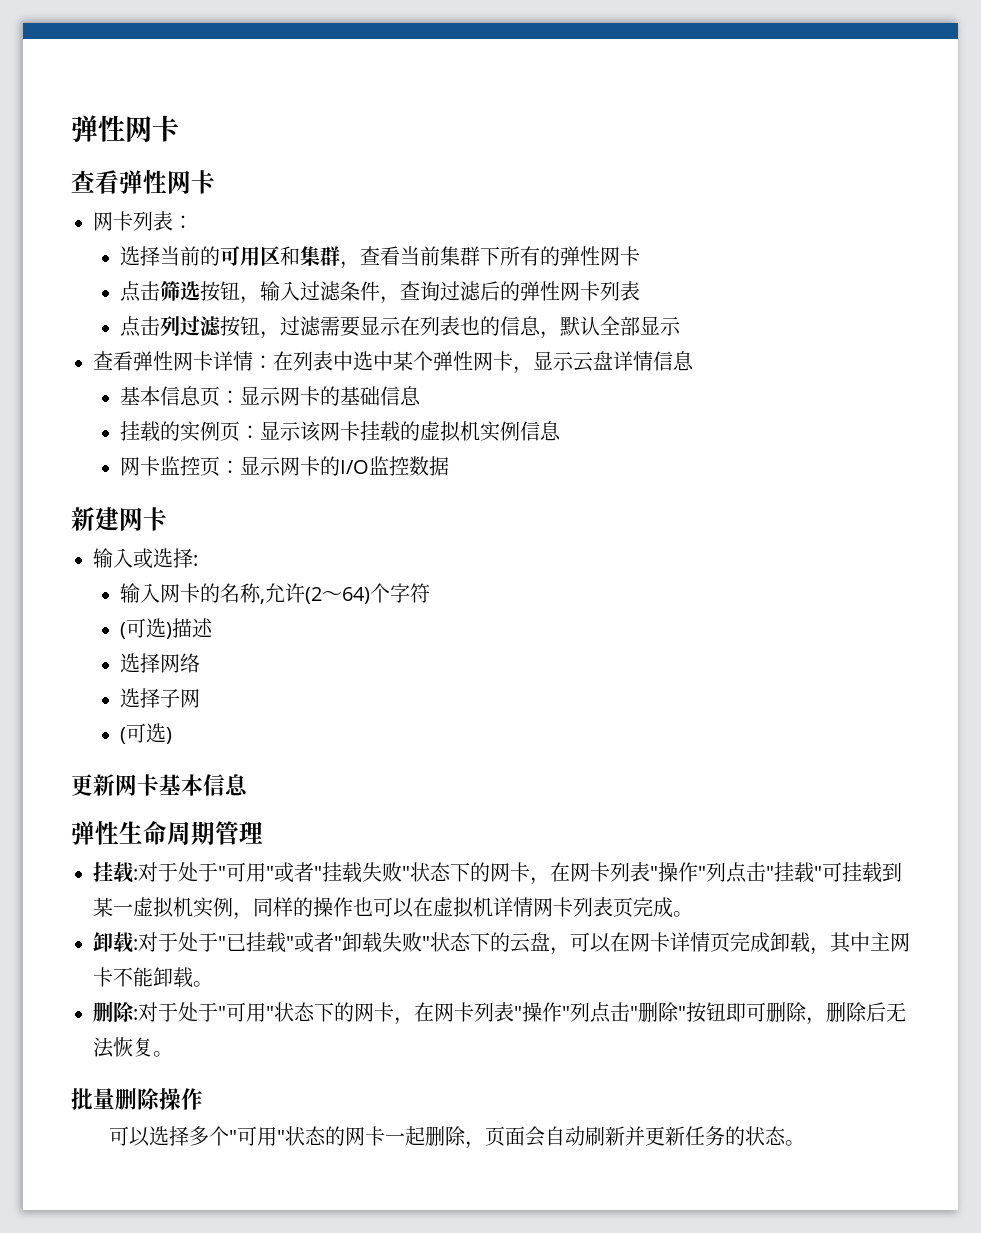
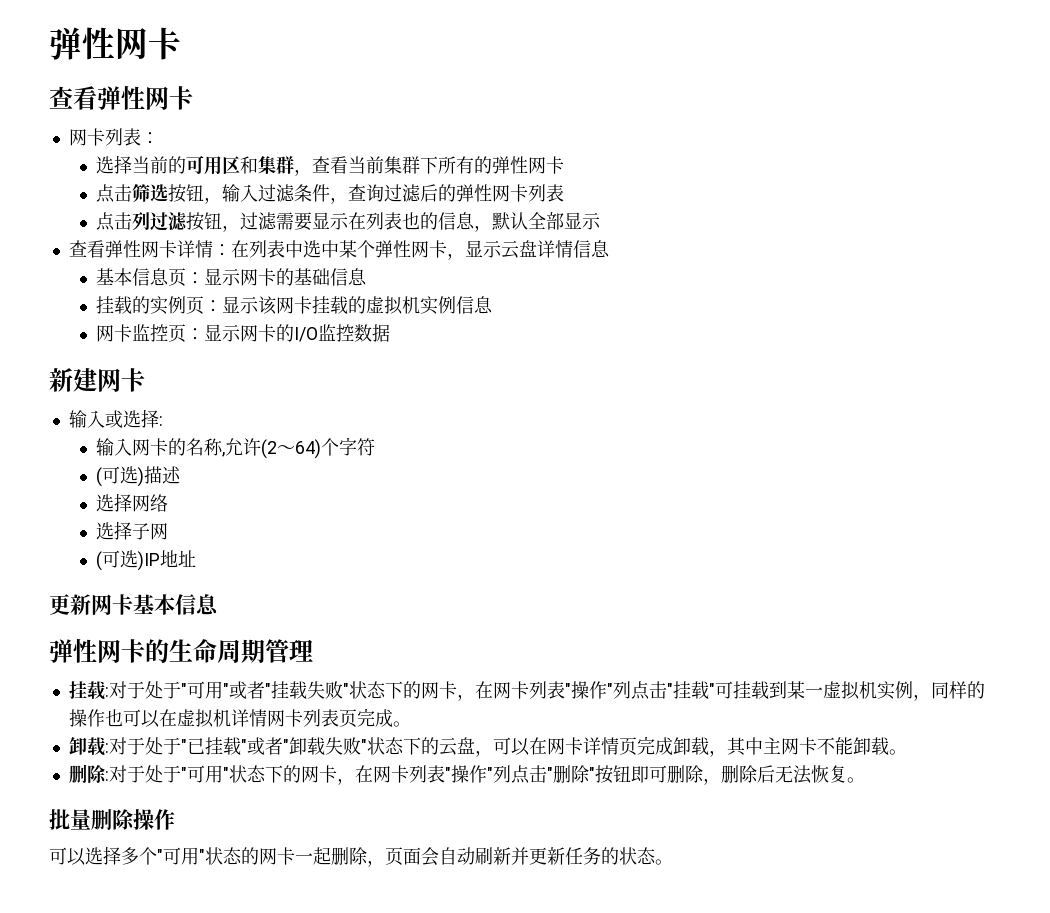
[166,727,173,744] ) -> [136,550,196,571] )IP地址
(119, 833) none -> [97,639,169,663] 网卡的

